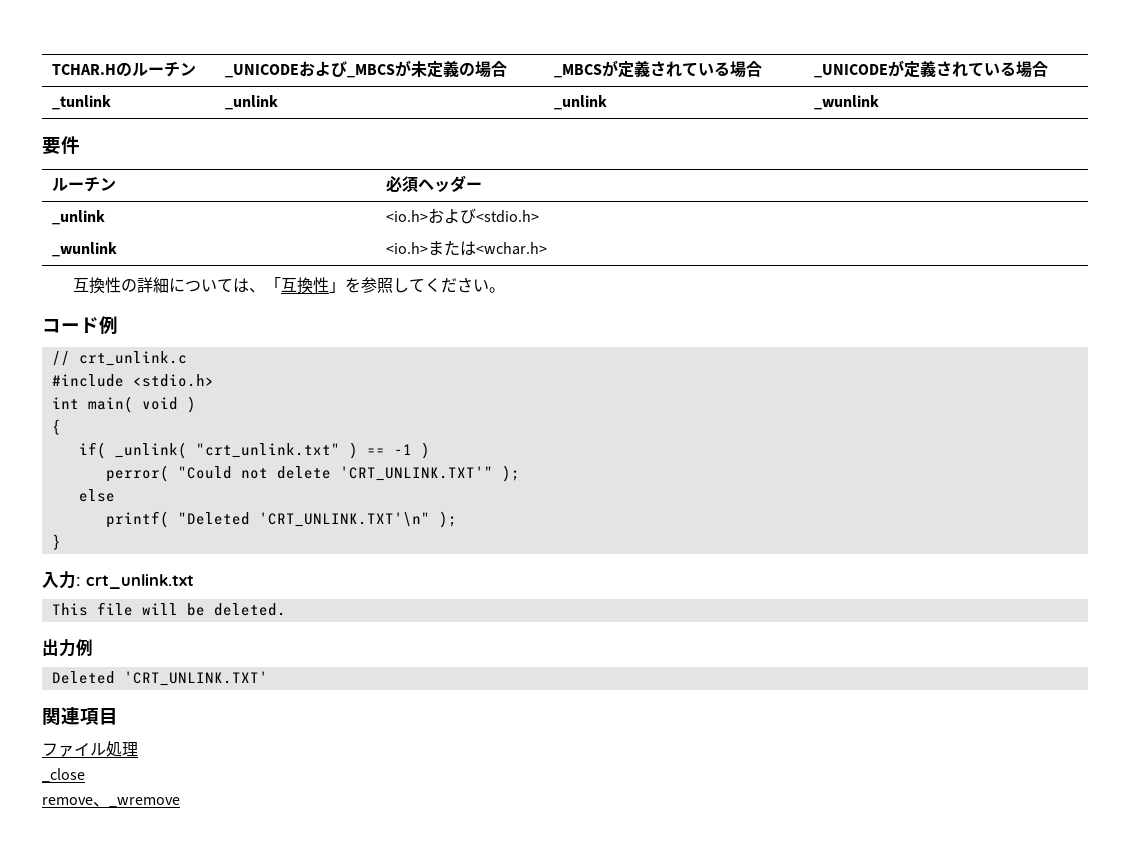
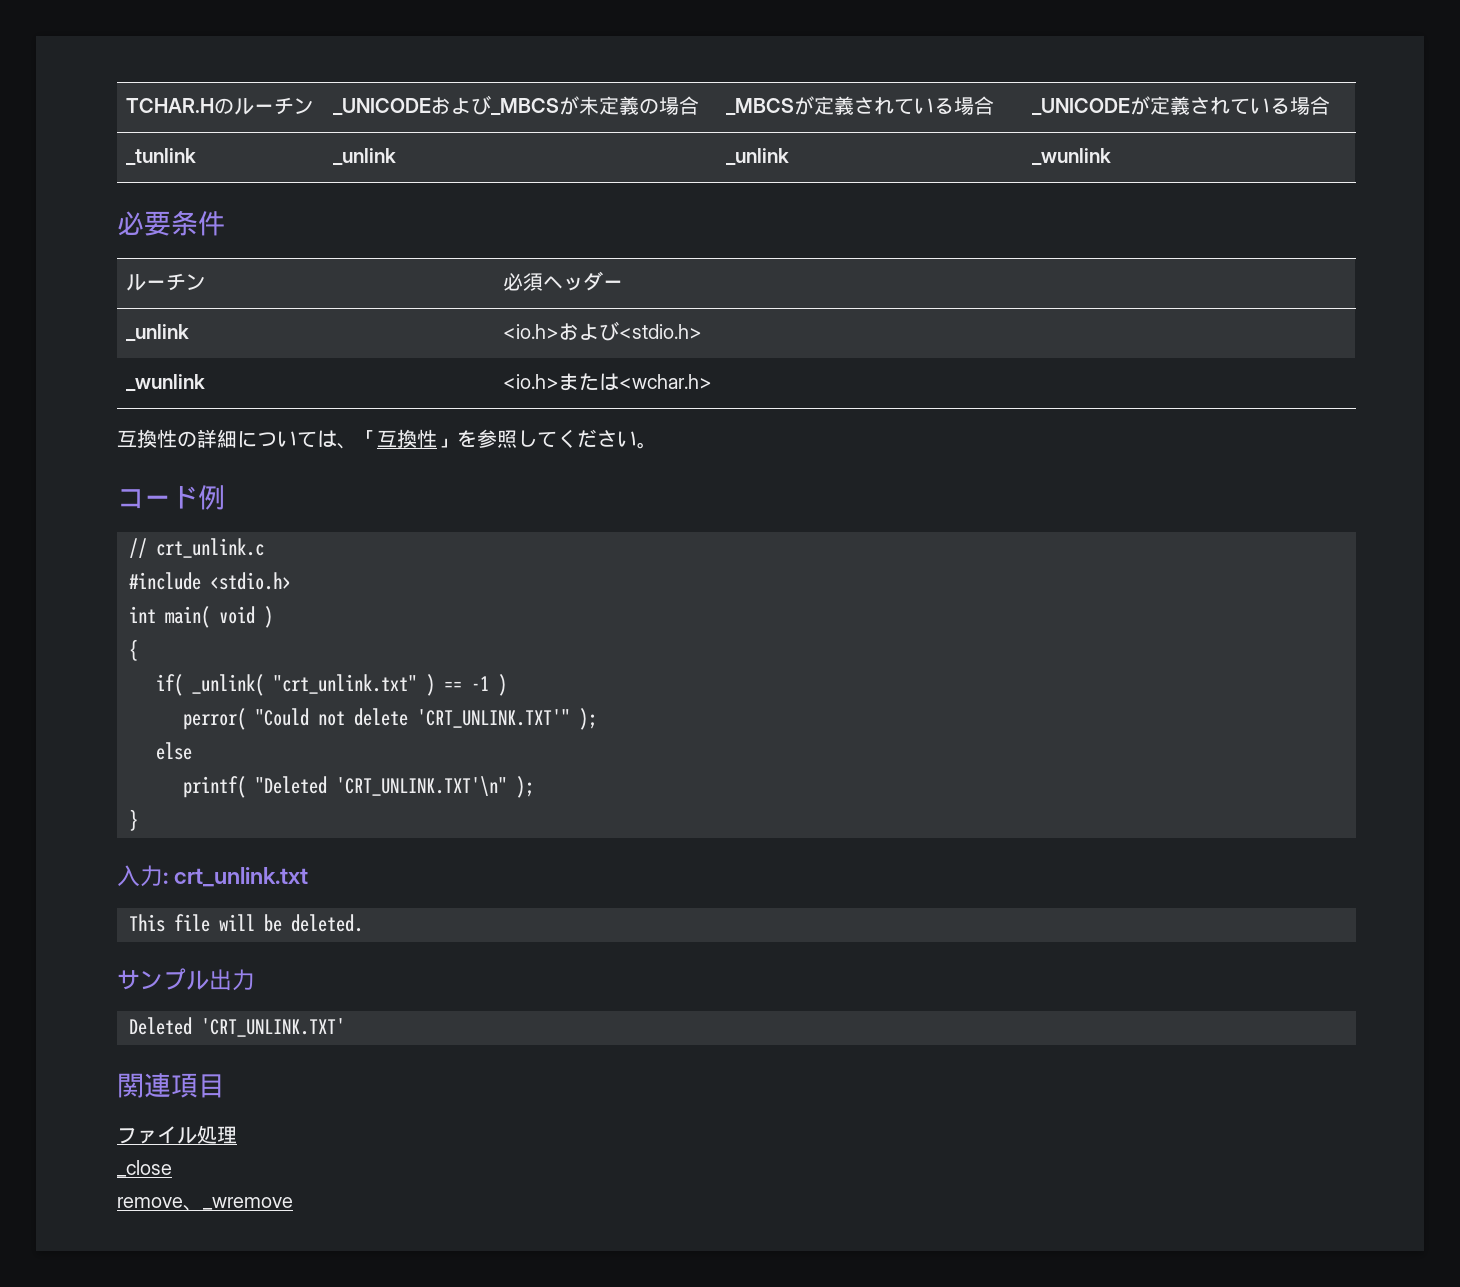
[42,137,61,154] 要 -> [117,210,198,236] 必要条
(286, 609) none -> [117,968,209,990] サンプル
[76,639,93,656] 例 -> (255, 980) none

